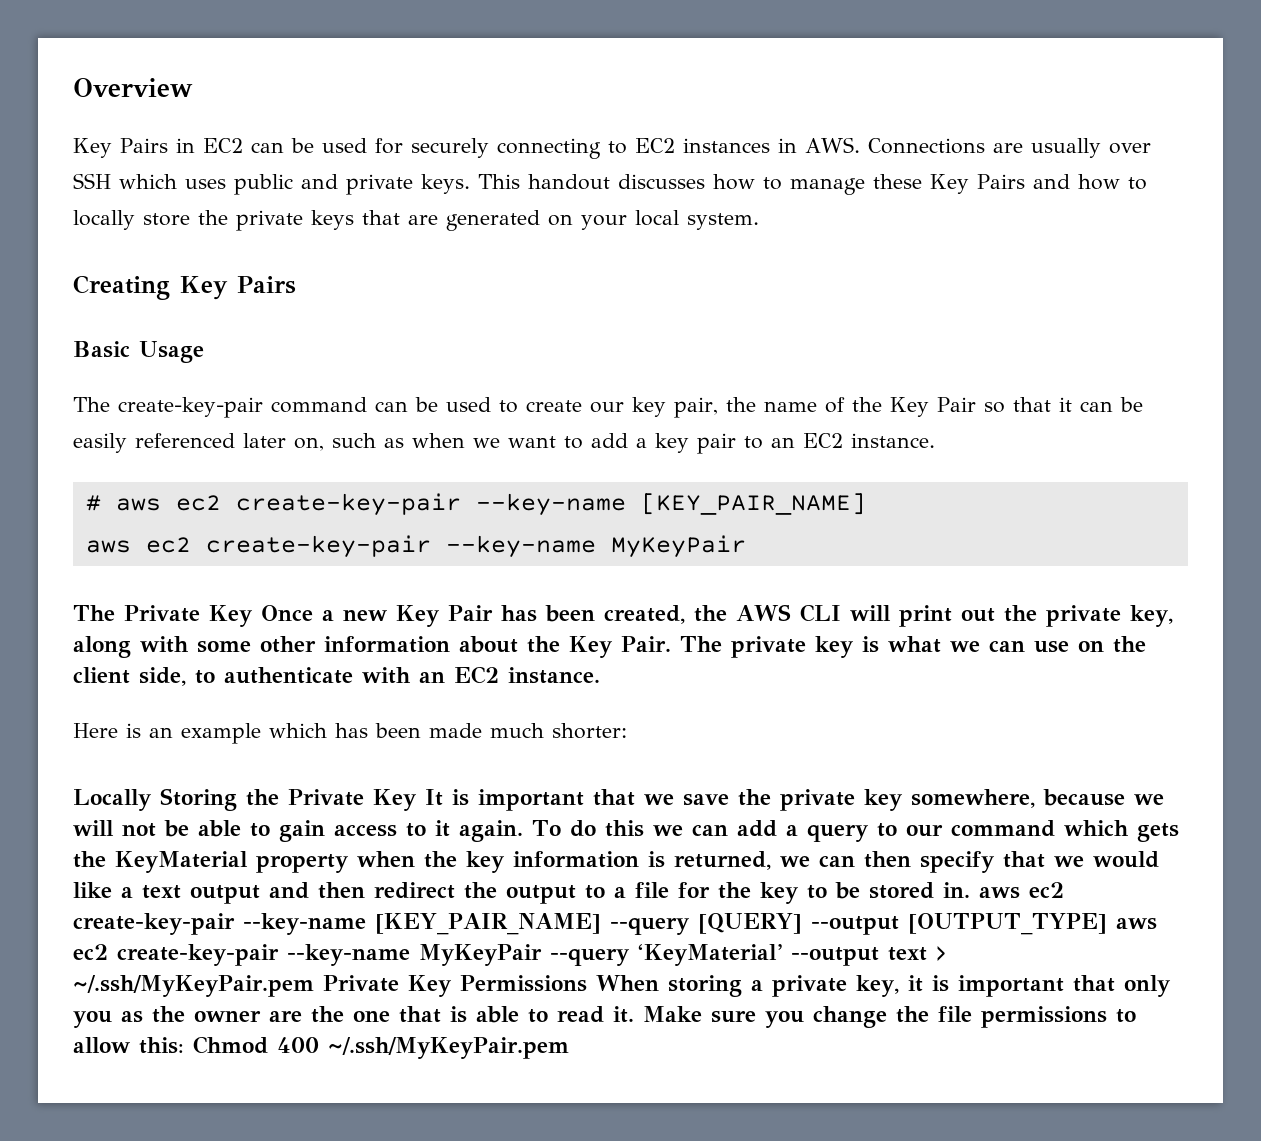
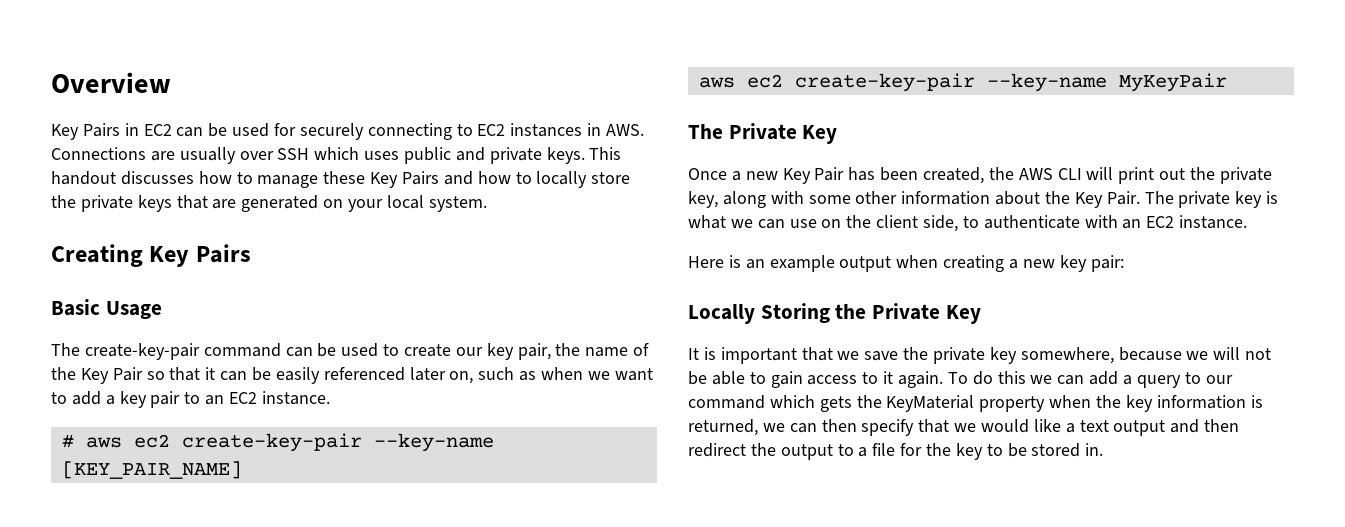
(253, 616) none -> (838, 134) //
[269,723,627,739] which has been made much shorter: -> [839,255,1124,272] output when creating a new key pair:
(417, 800) none -> (981, 314) //
[979,882,1064,899] [73,913,1157,935] [73,944,947,966] [73,975,1171,997] [73,1006,1136,1028] [73,1036,569,1059] aws ec2 create-key-pair --key-name [KEY_PAIR_NAME] --query [QUERY] --output [OUTPUT_TYPE] aws ec2 create-key-pair --key-name MyKeyPair --query ‘KeyMaterial’ --output text > ~/.ssh/MyKeyPair.pem Private Key Permissions When storing a private key, it is important that only you as the owner are the one that is able to read it. Make sure you change the file permissions to allow this: Chmod 400 ~/.ssh/MyKeyPair.pem -> (1104, 449) none

